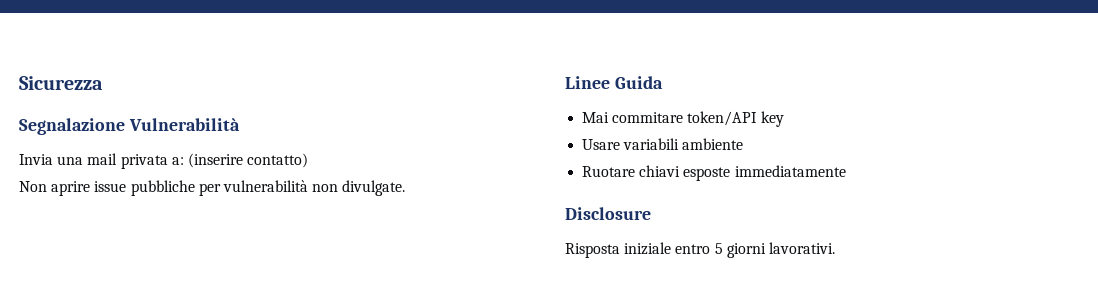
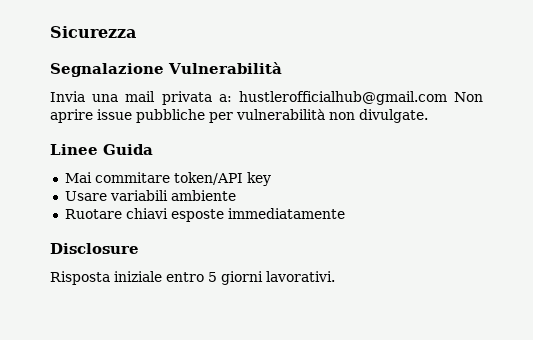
[187,153,309,168] (inserire contatto) // -> [238,91,447,105] hustlerofficialhub@gmail.com

